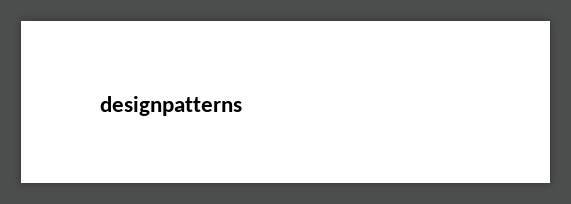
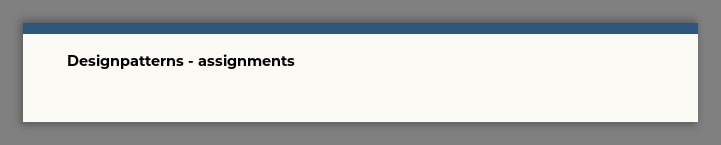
[100,96,242,116] designpatterns -> [67,54,295,69] Designpatterns - assignments

